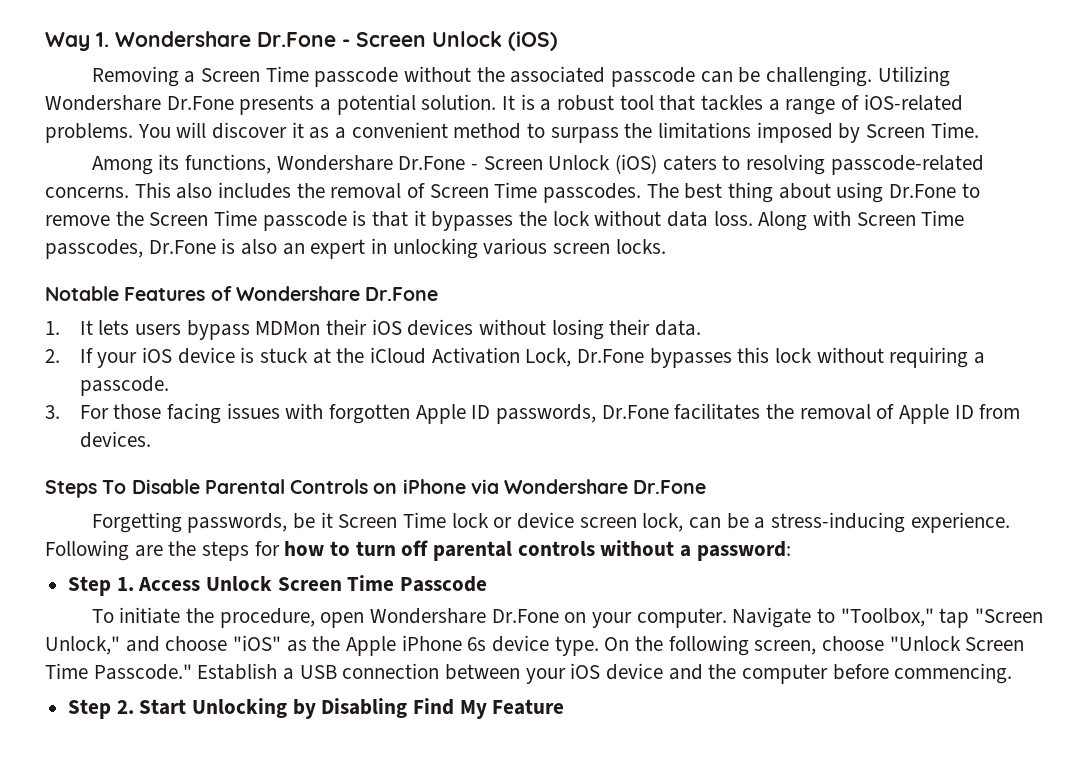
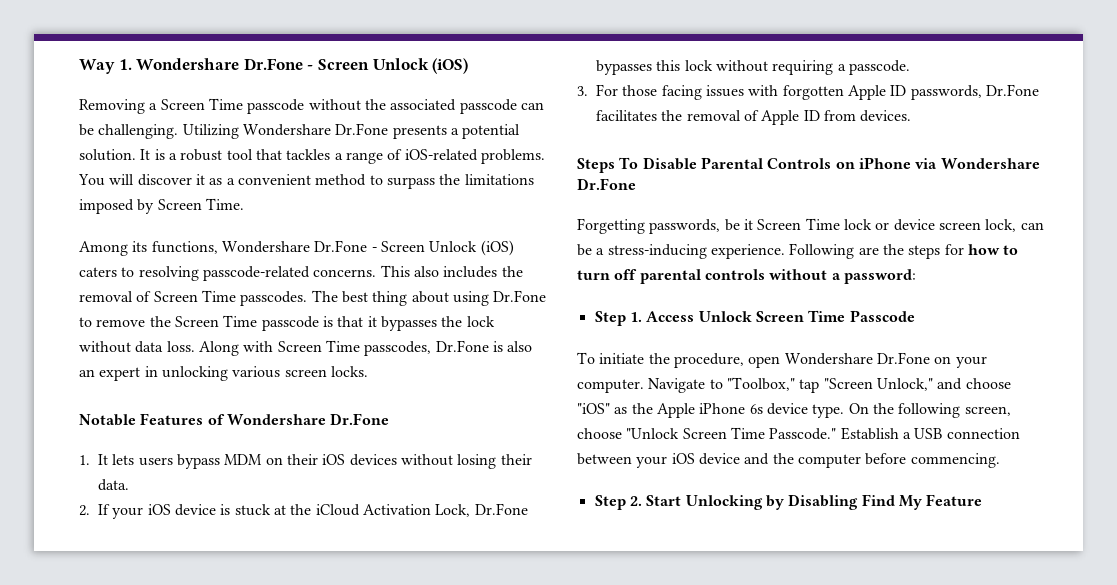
[255,321,321,335] MDMon -> [224,454,283,465] MDM on

